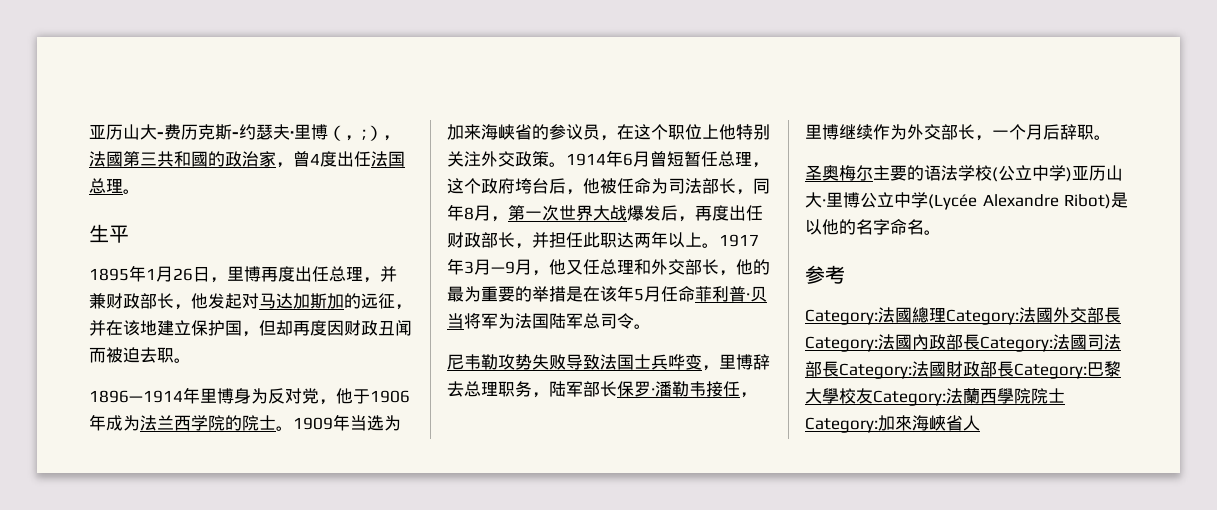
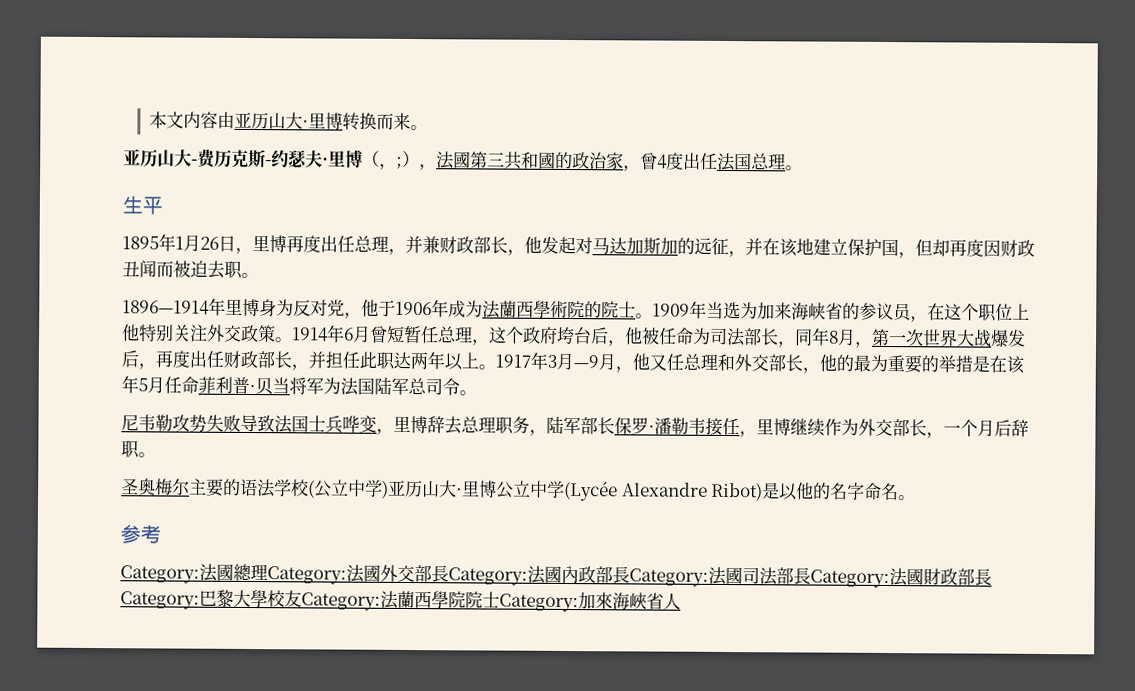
(89, 131) none -> [148,111,428,131] 本文内容由亚历山大·里博转换而来。 //
[157,415,208,431] 兰西学 -> [499,300,568,318] 蘭西學術

